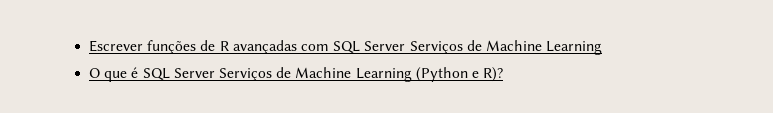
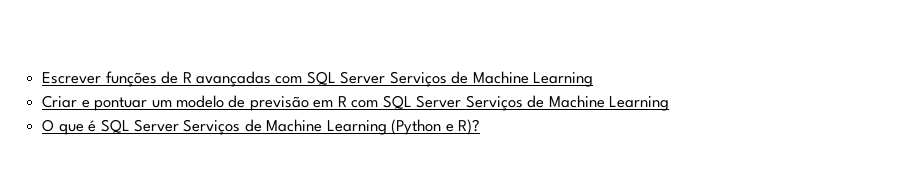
(603, 48) none -> [42,95,669,111] // Criar e pontuar um modelo de previsão em R com SQL Server Serviços de Machine Learning

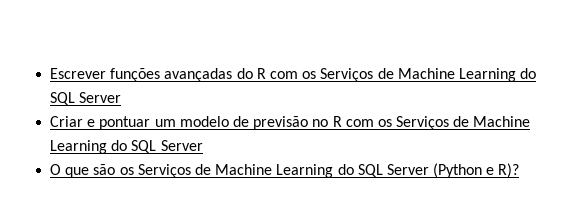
[161,71,594,87] de R avançadas com SQL Server Serviços de Machine Learning -> [164,68,537,82] [50,92,122,105] avançadas do R com os Serviços de Machine Learning do SQL Server
[313,95,669,111] em R com SQL Server Serviços de Machine Learning -> [312,116,531,130] [50,140,203,154] no R com os Serviços de Machine Learning do SQL Server
[88,119,387,135] é SQL Server Serviços de Machine Learning -> [93,164,429,178] são os Serviços de Machine Learning do SQL Server

